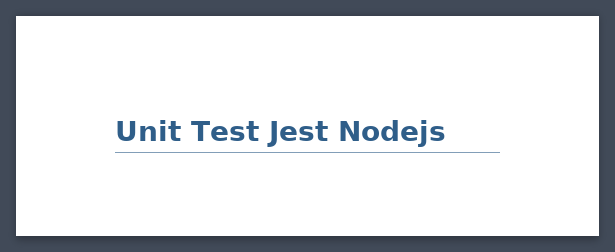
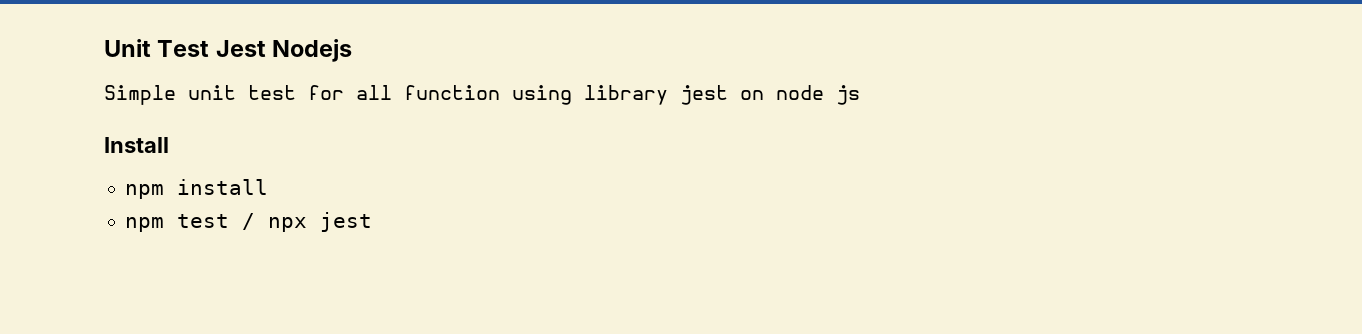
(446, 133) none -> [104,85,860,105] [104,137,169,153] [125,179,269,199] [125,212,373,232] // Simple unit test for all function using library jest on node js // Install // npm install // npm test / npx jest

